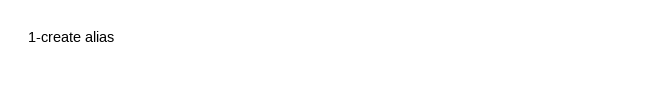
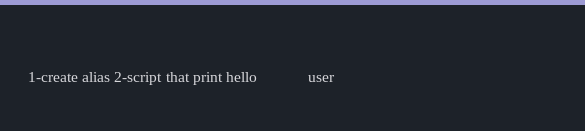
(114, 36) none -> [114,72,335,85] 2-script that print hello user

